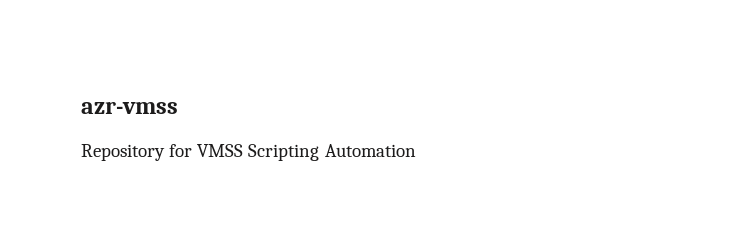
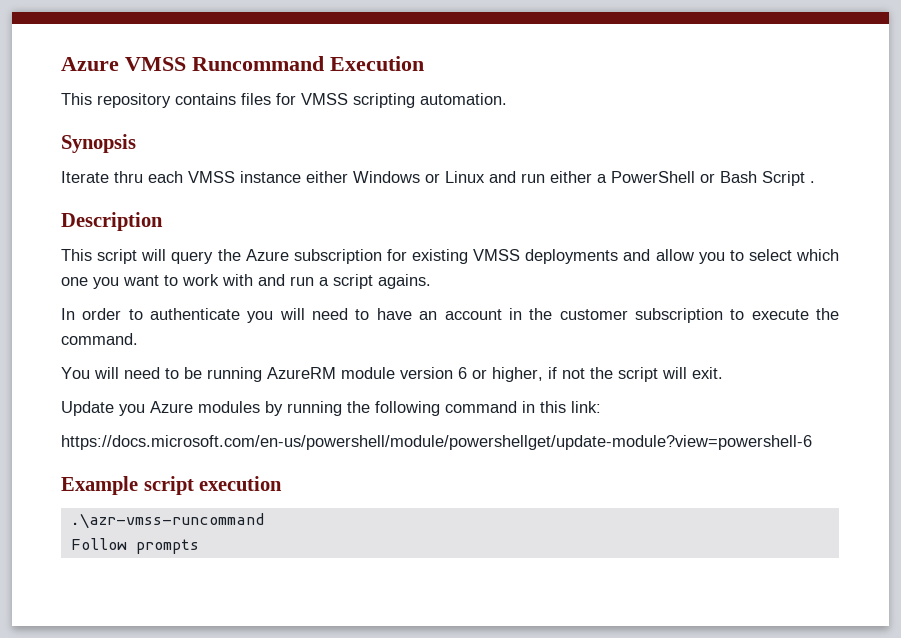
[81,101,178,114] [81,144,416,161] azr-vmss // Repository for VMSS Scripting Automation -> [61,56,424,71] [61,93,507,108] [61,134,136,153] [61,171,815,186] [61,212,163,231] [61,249,839,264] [61,274,431,289] [61,308,840,323] [61,333,138,345] [61,367,723,382] [61,401,601,416] [61,435,812,450] [61,476,283,495] [70,513,264,529] [70,538,199,554] Azure VMSS Runcommand Execution // This repository contains files for VMSS scripting automation. // Synopsis // Iterate thru each VMSS instance either Windows or Linux and run either a PowerShell or Bash Script . // Description // This script will query the Azure subscription for existing VMSS deployments and allow you to select which one you want to work with and run a script agains. // In order to authenticate you will need to have an account in the customer subscription to execute the command. // You will need to be running AzureRM module version 6 or higher, if not the script will exit. // Update you Azure modules by running the following command in this link: // https://docs.microsoft.com/en-us/powershell/module/powershellget/update-module?view=powershell-6 // Example script execution // .\azr-vmss-runcommand // Follow prompts

